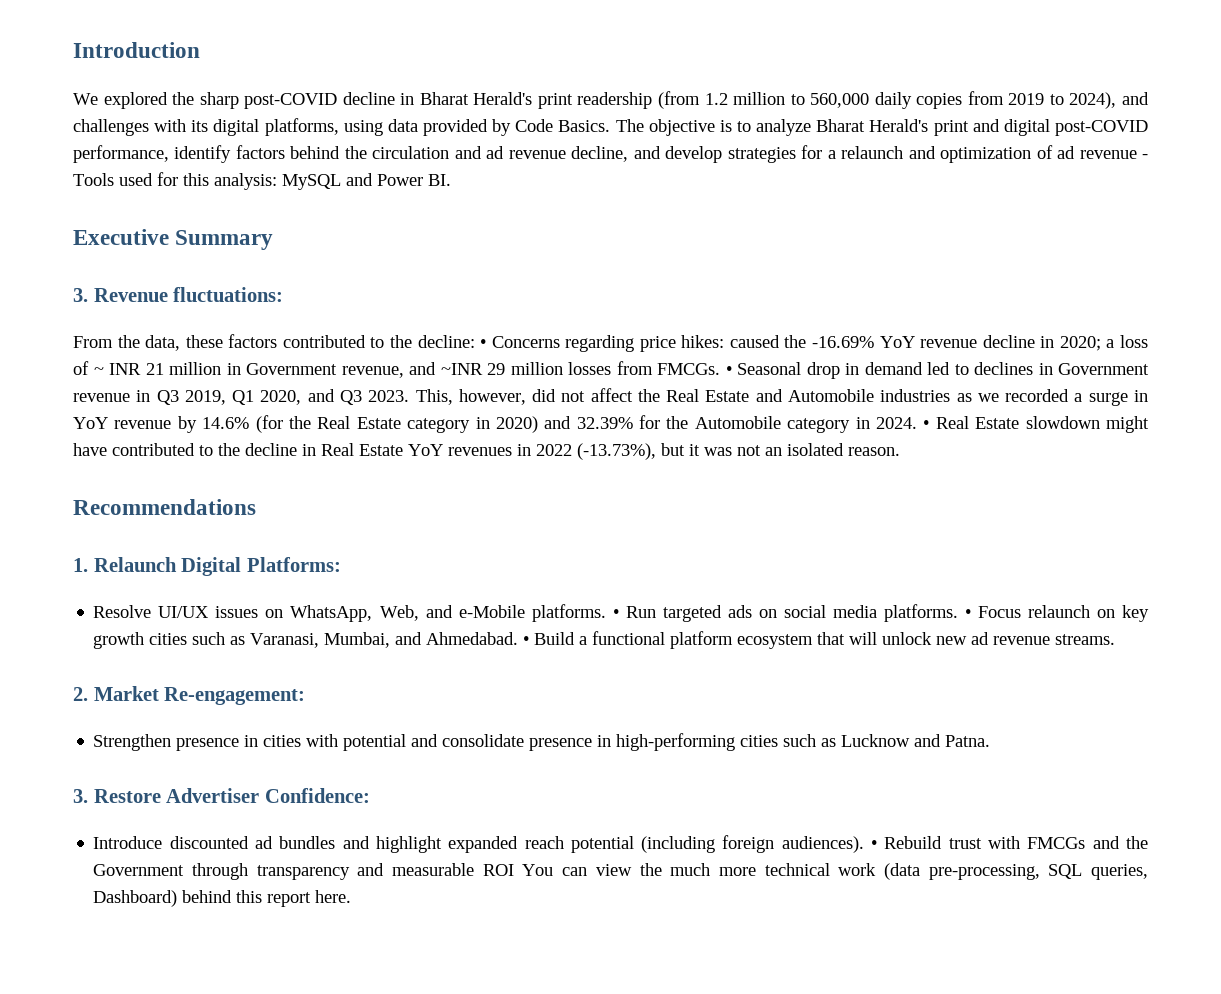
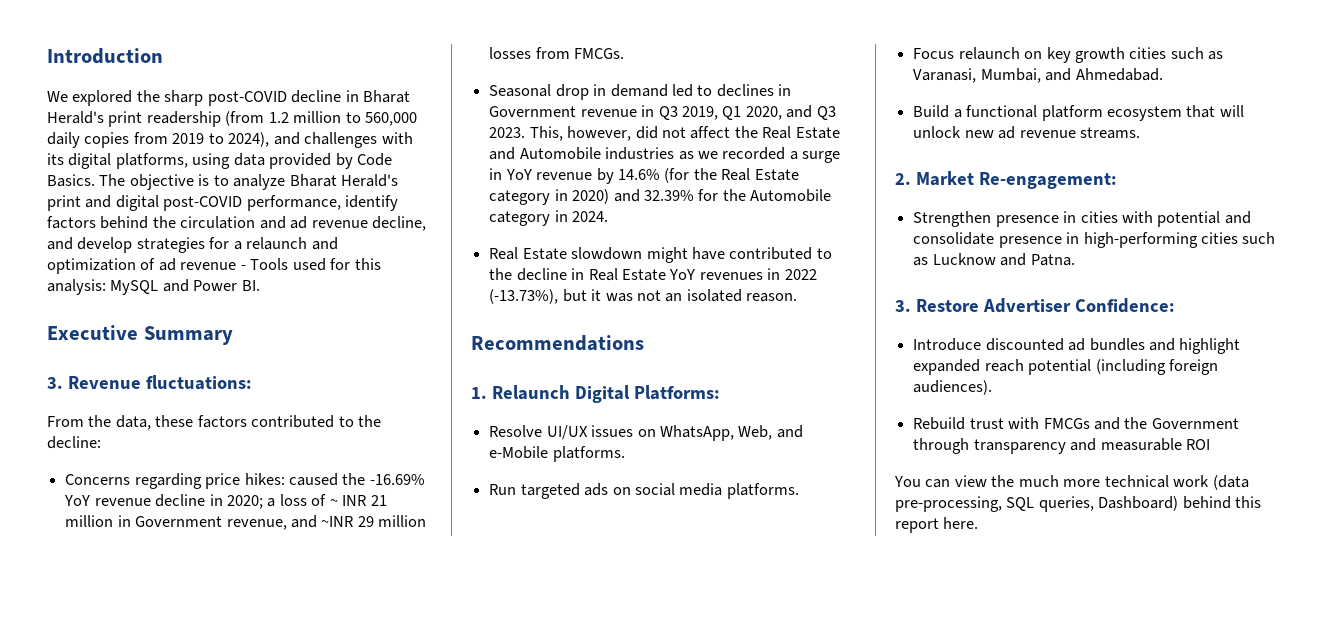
[480,339,487,348] • -> (101, 442) //
[725,366,732,375] • -> (625, 53) //
[923,420,930,429] • -> (609, 216) //
[612,609,619,618] • -> (625, 454) //
[964,609,971,618] • -> (799, 491) //
[523,636,530,645] • -> (1163, 74) //
[871,840,878,849] • -> (993, 387) //
(514, 870) none -> (1210, 444) //

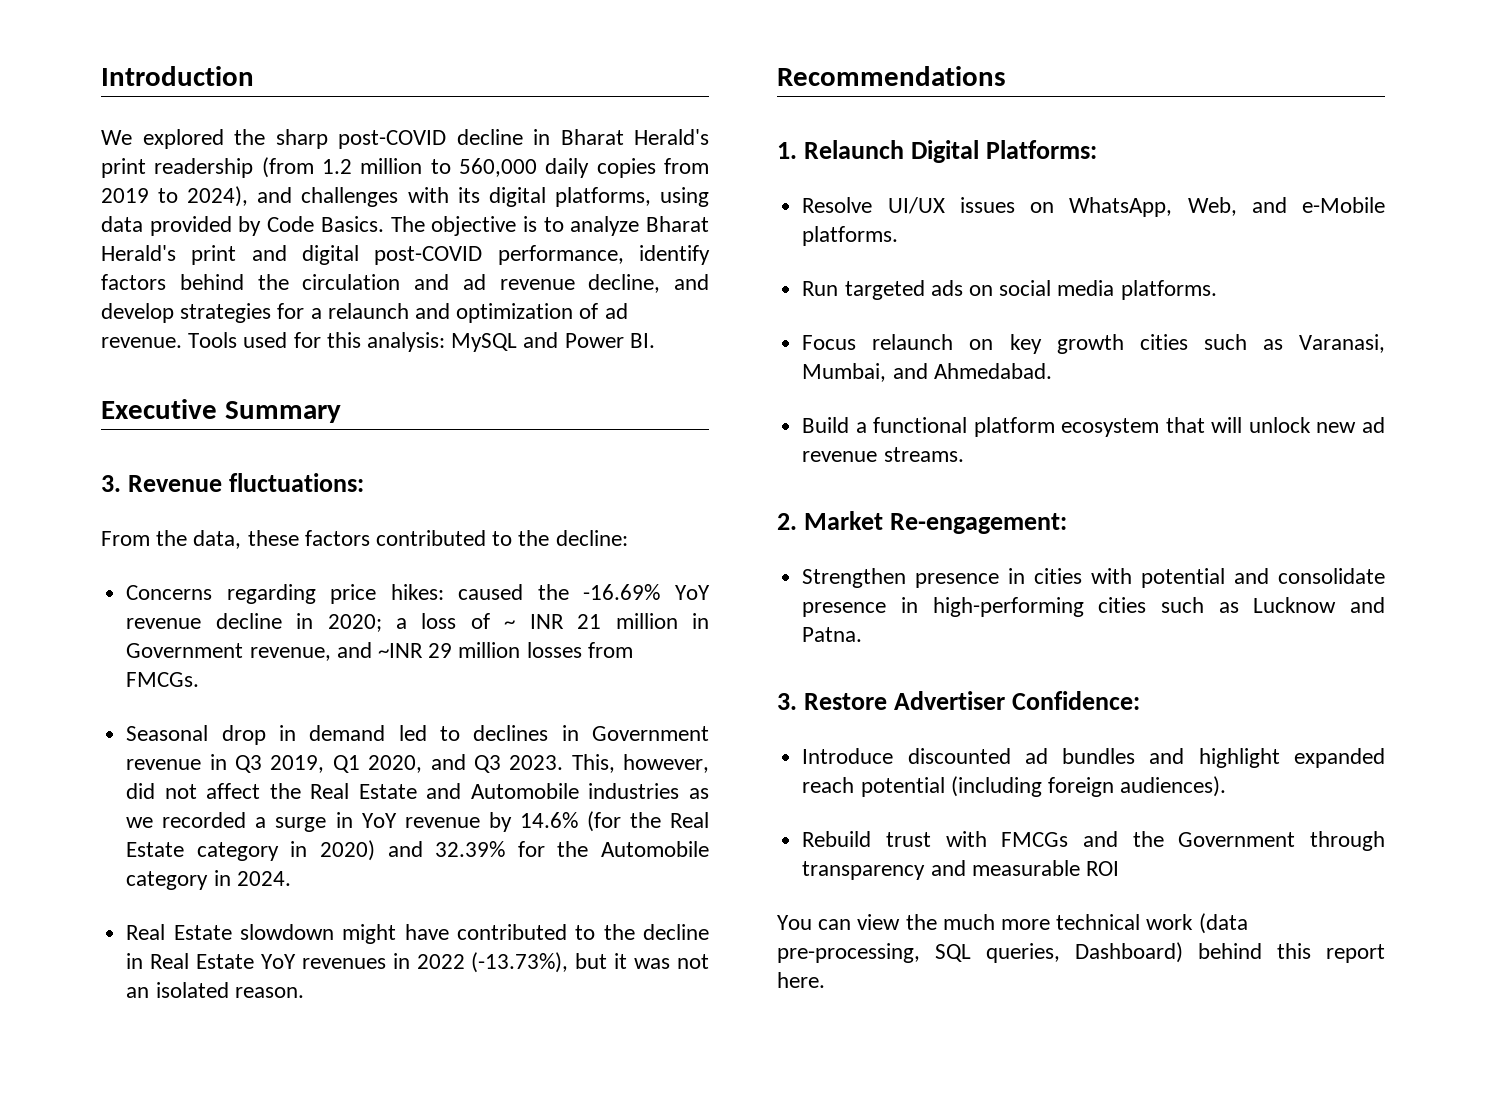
[180,262,246,270] revenue - -> [101,337,182,348] revenue.

